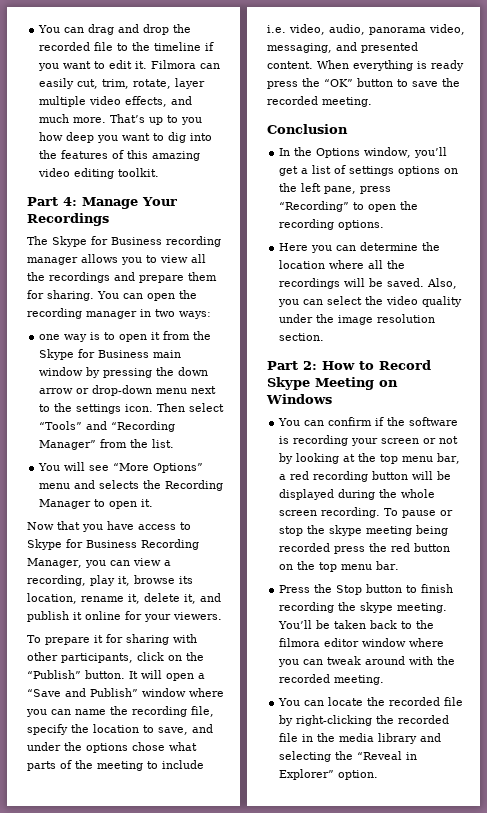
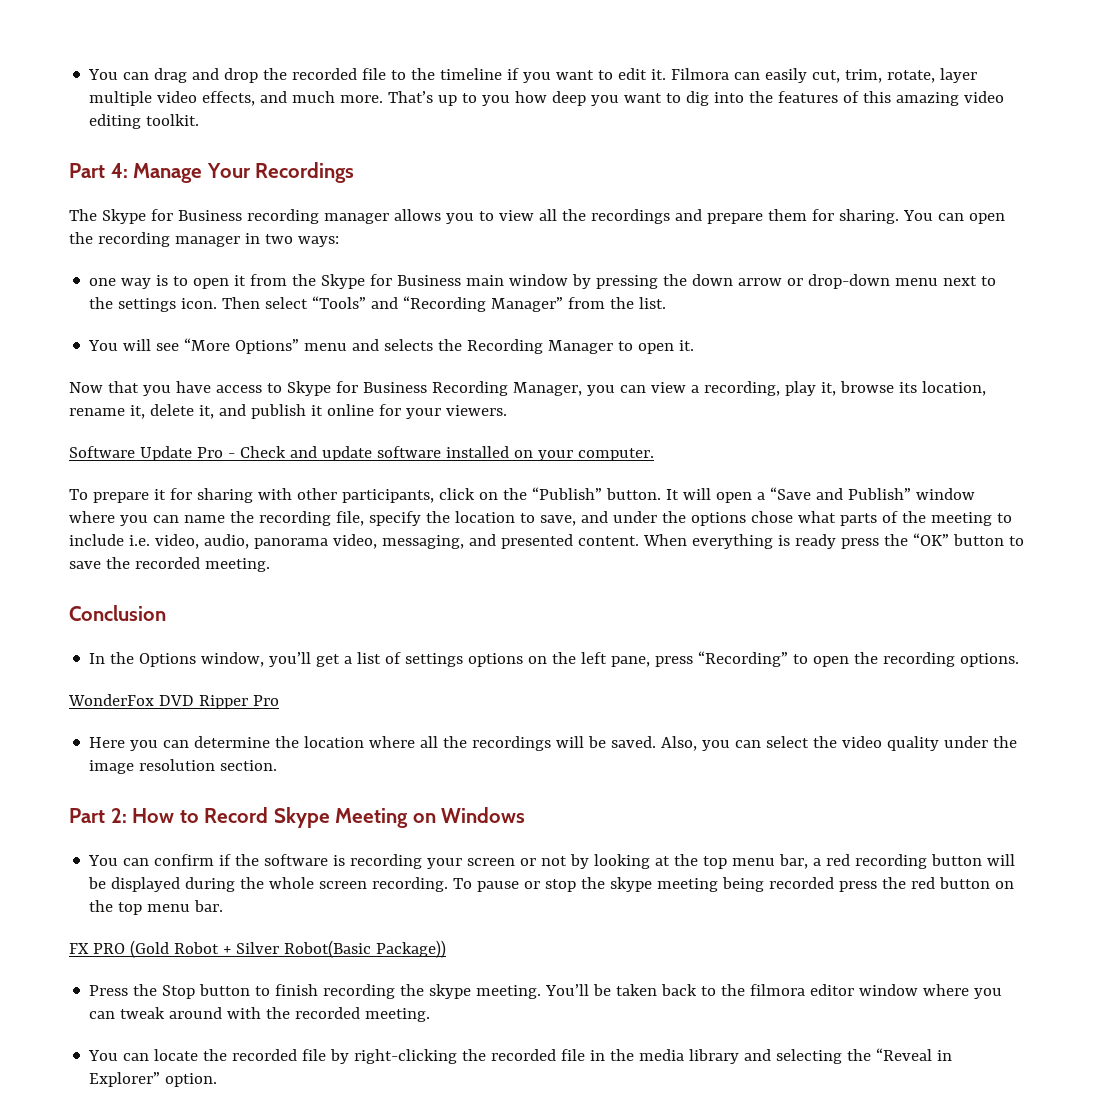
(222, 616) none -> [69,446,654,461] // Software Update Pro - Check and update software installed on your computer.
(385, 225) none -> [68,694,279,709] // WonderFox DVD Ripper Pro
(400, 565) none -> [69,940,446,958] // FX PRO (Gold Robot + Silver Robot(Basic Package))

